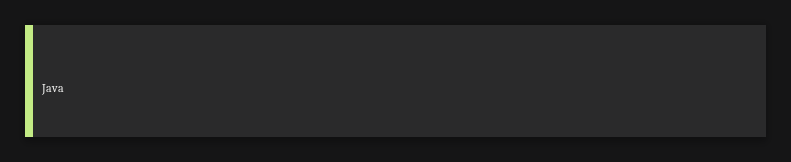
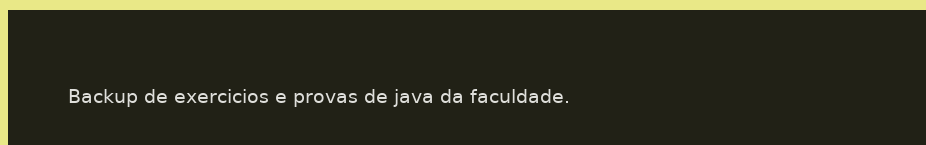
[41,84,64,95] Java -> [68,89,570,107] Backup de exercicios e provas de java da faculdade.

